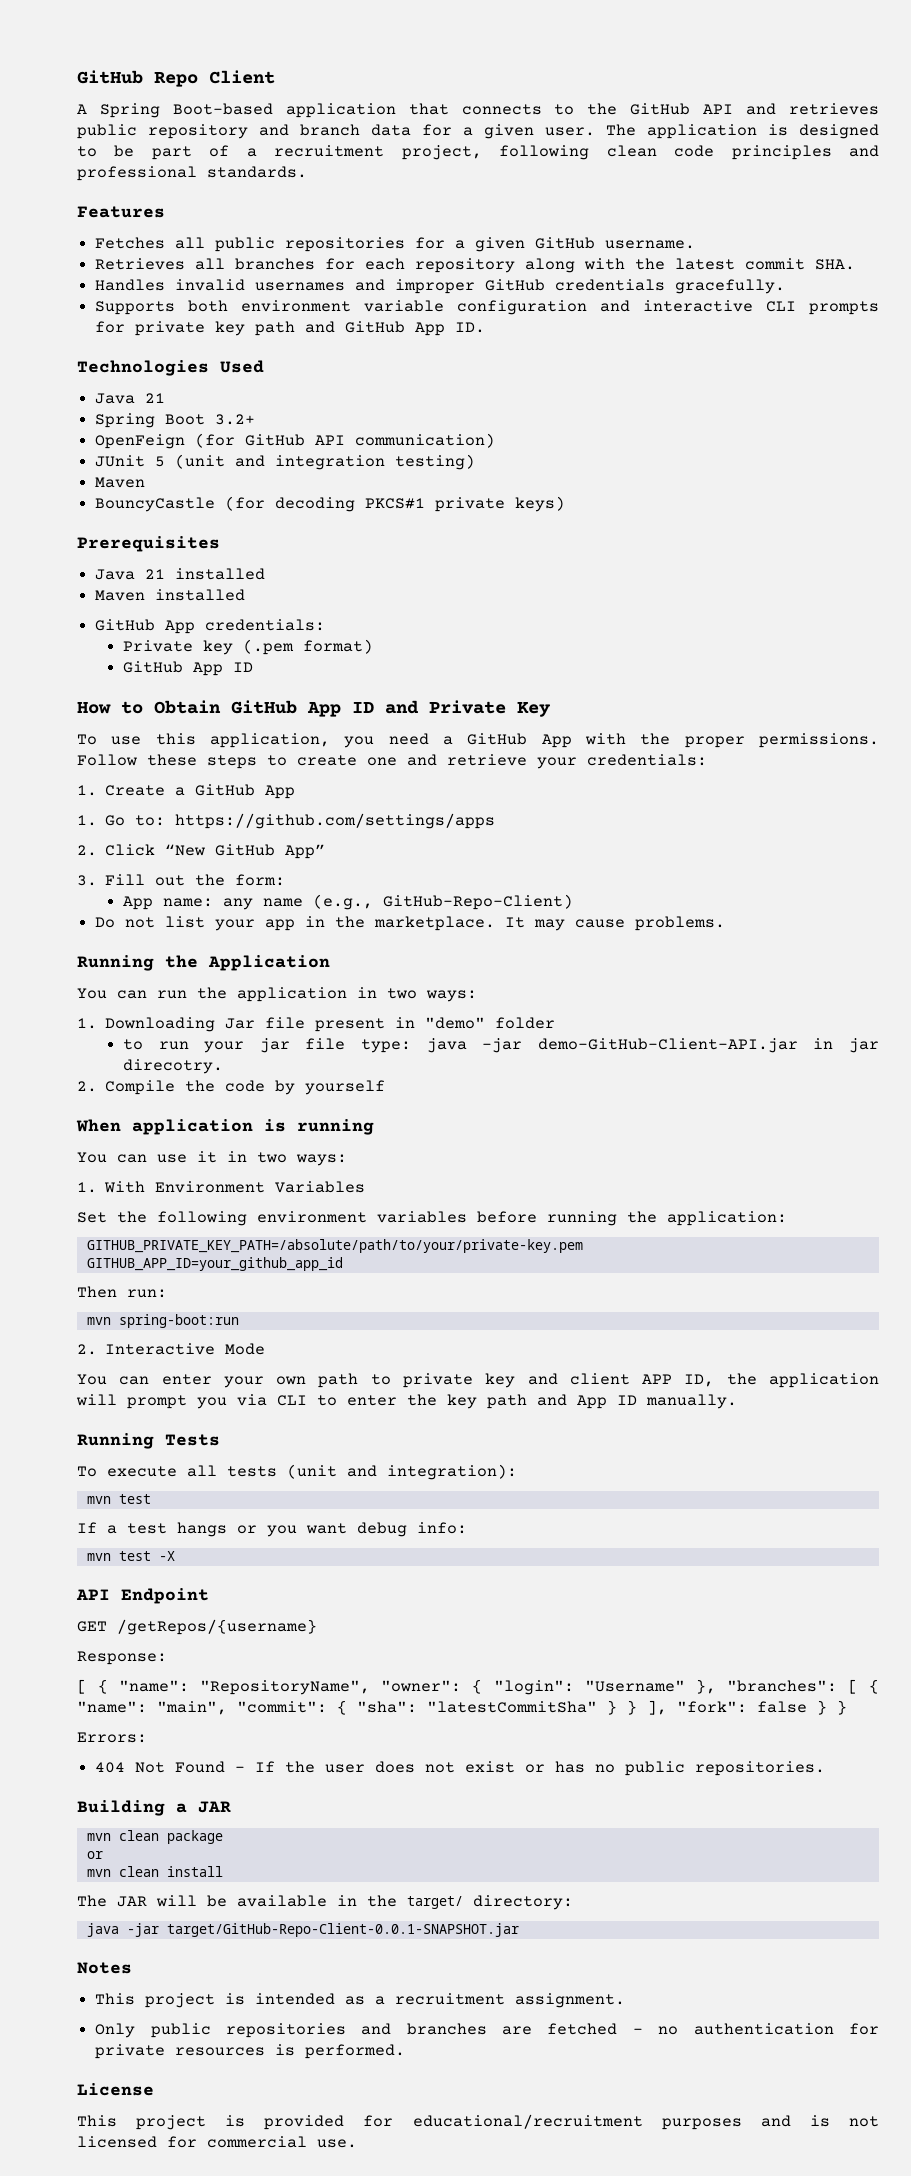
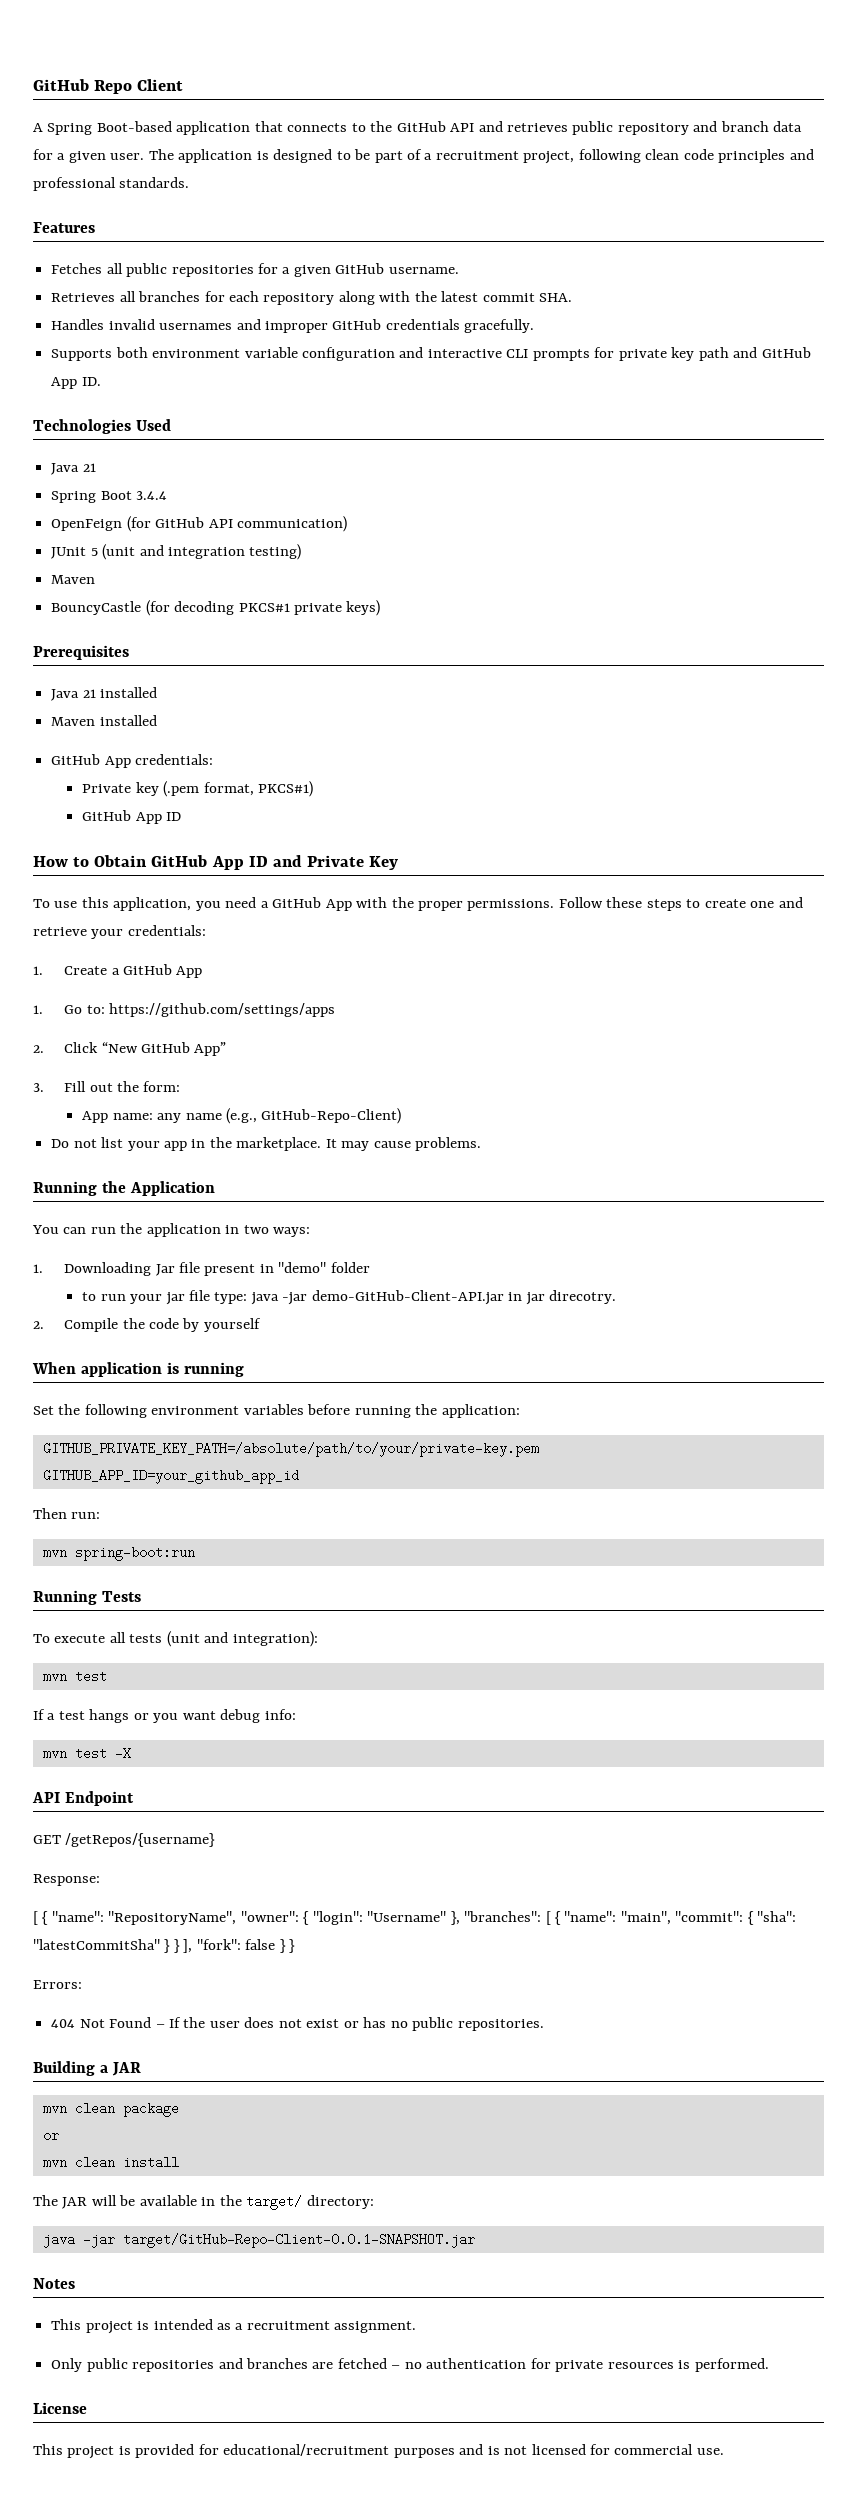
[215,414,256,425] 3.2+ -> [136,491,168,500] 3.4.4
[303,639,374,654] format) -> [203,781,314,797] format, PKCS#1)
[77,1151,347,1166] [77,1181,366,1193] // You can use it in two ways: // 1. With Environment Variables -> (244, 1369) none
[77,1343,266,1355] [77,1373,880,1388] [76,1394,737,1409] // 2. Interactive Mode // You can enter your own path to private key and client APP ID, the application will prompt you via CLI to enter the key path and App ID manually. -> (195, 1553) none

